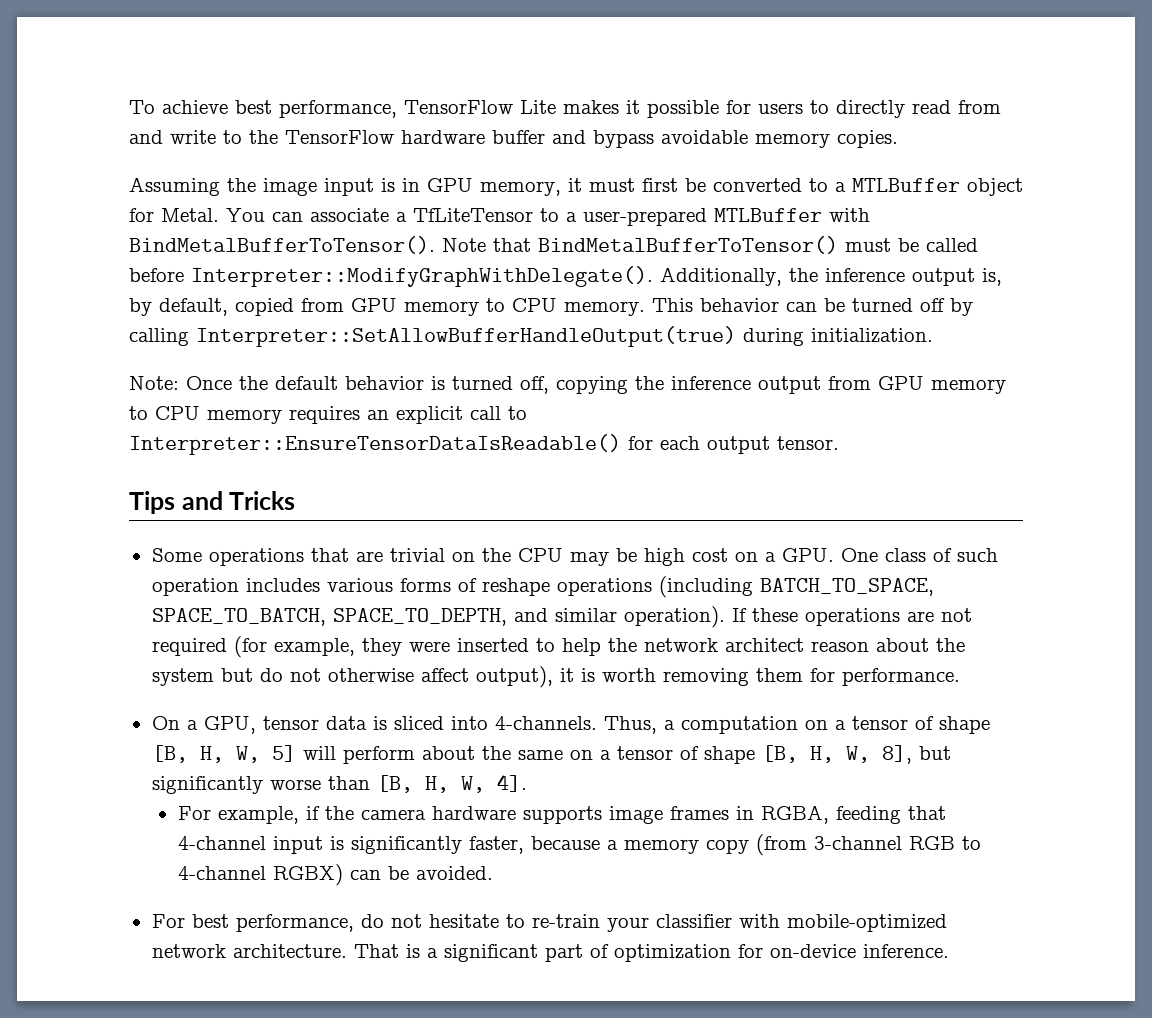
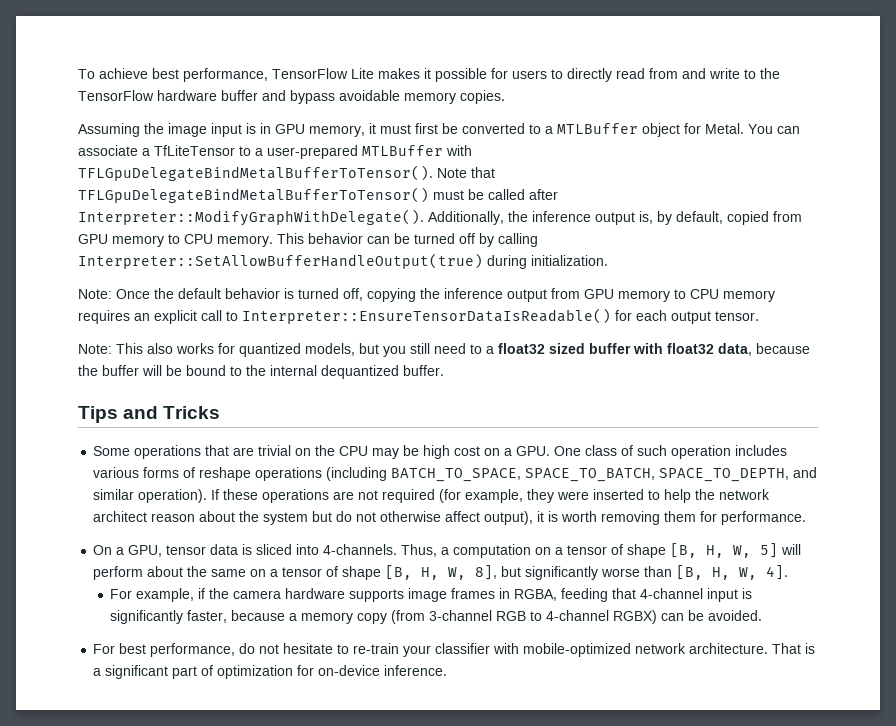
[129,236,435,254] BindMetalBufferToTensor(). -> [78,165,433,181] TFLGpuDelegateBindMetalBufferToTensor().
[538,236,838,254] BindMetalBufferToTensor() -> [78,187,429,203] TFLGpuDelegateBindMetalBufferToTensor()
[129,268,184,282] before -> [529,189,558,200] after
(839, 443) none -> [78,343,810,357] [78,365,444,379] // Note: This also works for quantized models, but you still need to a float32 sized buffer with float32 data, because the buffer will be bound to the internal dequantized buffer.

